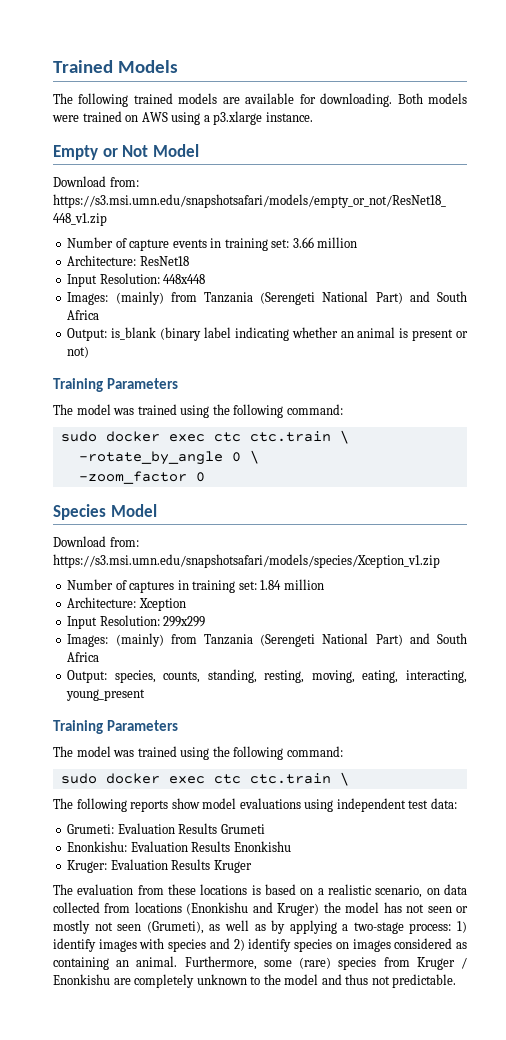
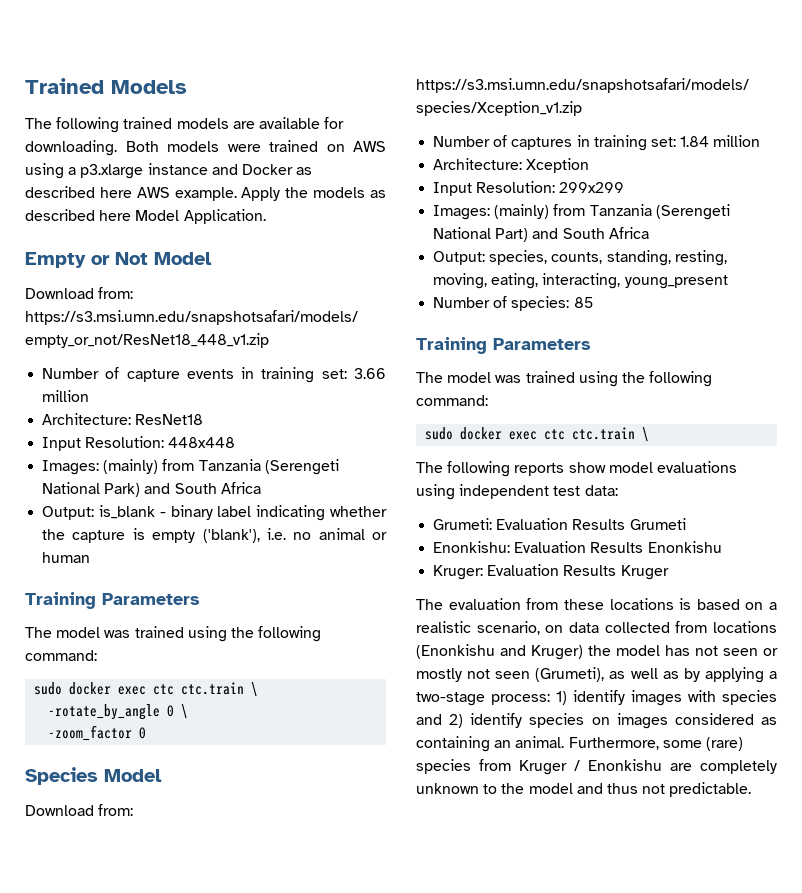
[265,112,313,122] instance. -> [147,163,313,175] [25,186,386,201] [25,209,266,224] instance and Docker as described here AWS example. Apply the models as described here Model Application.
[375,292,403,304] Part) -> [104,483,141,497] Park)
[160,327,202,341] (binary -> [159,505,213,520] - binary
[340,327,469,341] [67,346,90,358] an animal is present or not) -> [42,528,387,543] [42,552,91,563] the capture is empty ('blank'), i.e. no animal or human
(146, 695) none -> [433,296,593,311] // Number of species: 85

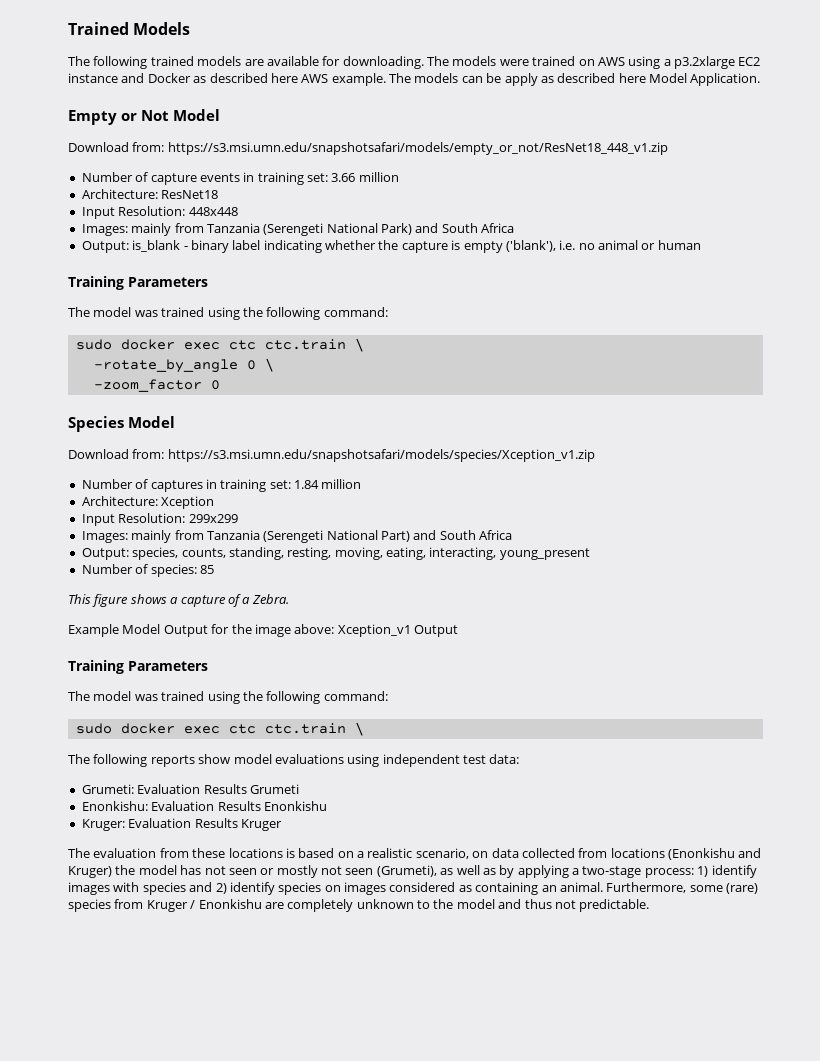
[125,141,159,152] Both -> [427,56,449,66] The
[80,164,144,179] p3.xlarge -> [674,56,761,69] p3.2xlarge EC2
[241,187,366,201] Apply the models -> [389,73,538,86] The models can be apply
[103,459,159,474] (mainly) -> [131,223,172,236] mainly
[494,204,550,219] (mainly) -> [131,530,172,543] mainly
(593, 302) none -> [68,594,289,607] [68,624,458,637] // This figure shows a capture of a Zebra. // Example Model Output for the image above: Xception_v1 Output

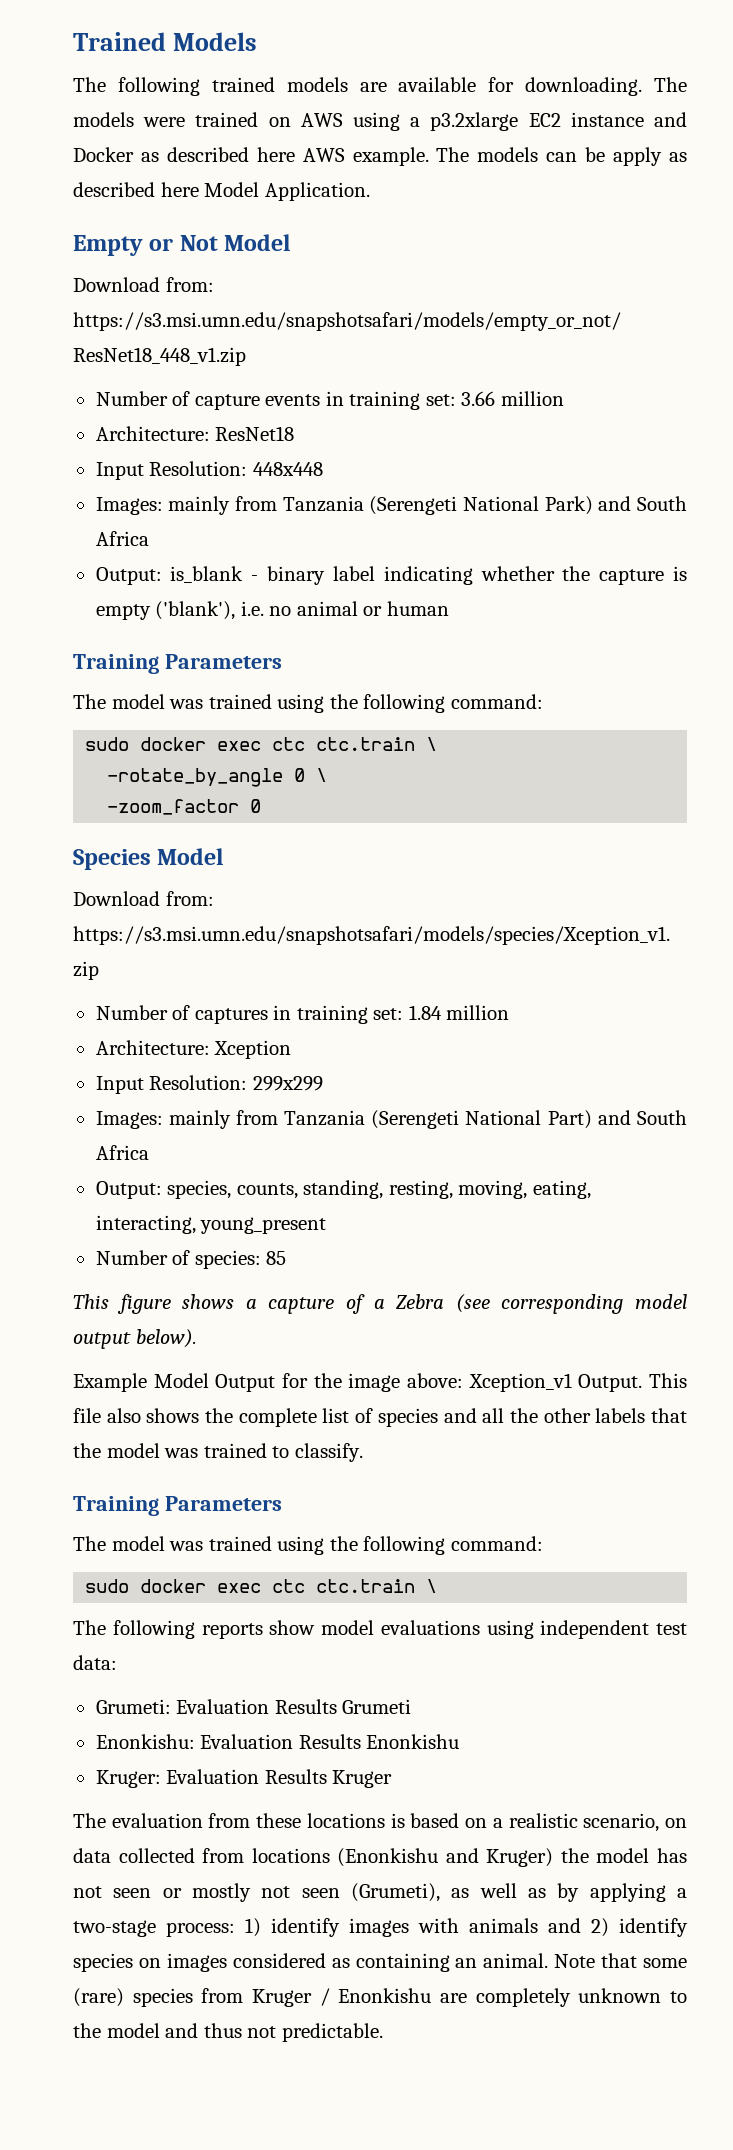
[251,594,289,604] Zebra. -> [396,1294,688,1314] [73,1329,197,1349] Zebra (see corresponding model output below).
[414,625,458,637] Output -> [578,1373,688,1392] [73,1408,687,1427] [73,1443,363,1462] Output. This file also shows the complete list of species and all the other labels that the model was trained to classify.
[142,882,186,895] species -> [469,1918,538,1933] animals
[606,882,687,893] Furthermore, -> [554,1953,638,1968] Note that

